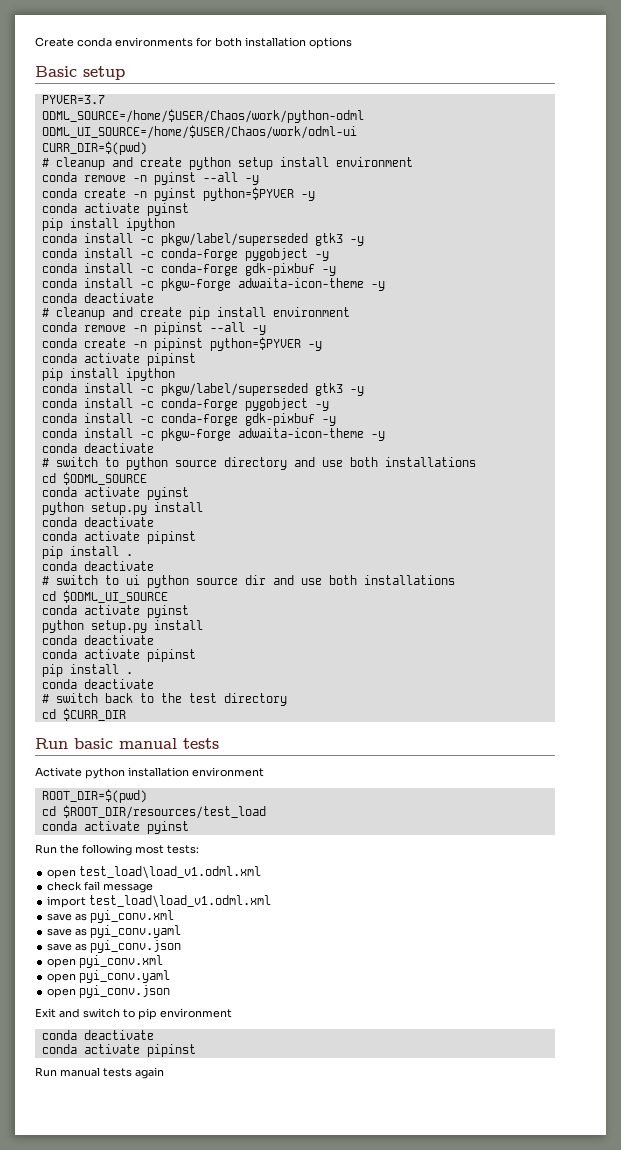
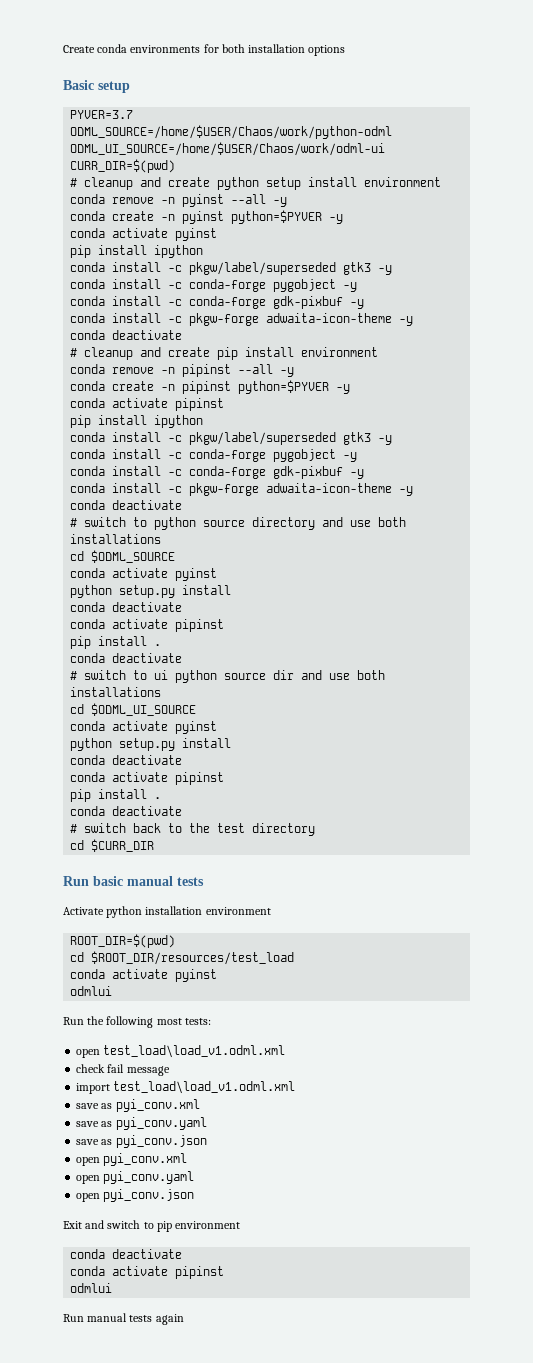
(189, 827) none -> [70,986,113,996] // odmlui
(196, 1050) none -> [70,1283,113,1293] // odmlui

